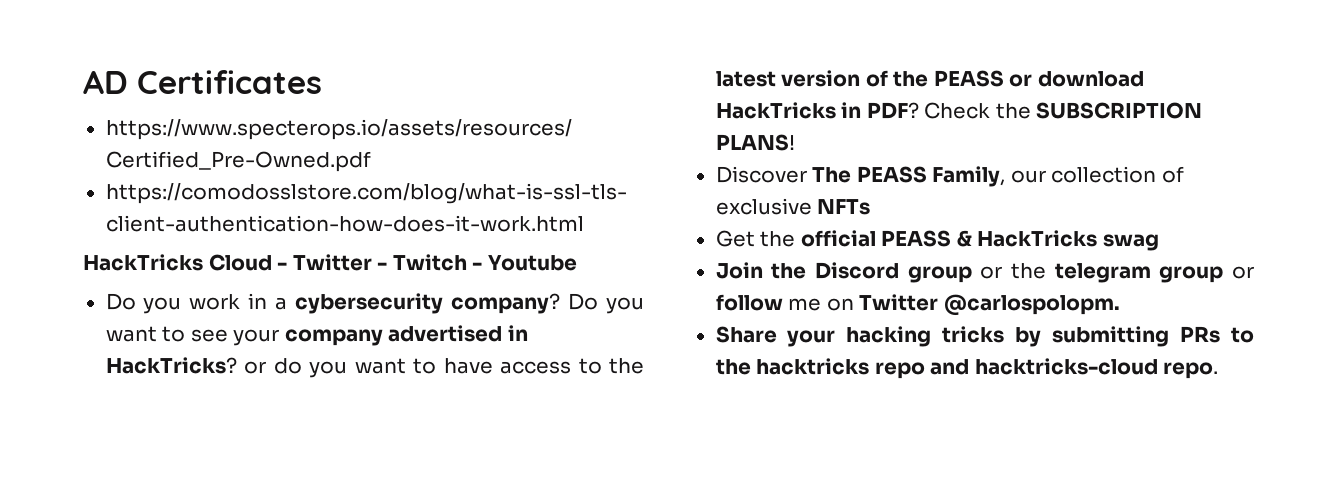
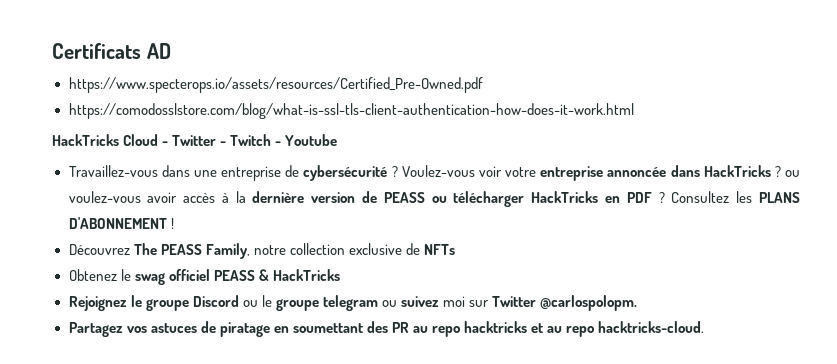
(83, 82) none -> [52,43,141,59] Certificats
[137,70,322,94] Certificates -> (171, 51) none
[105,293,645,314] [105,325,528,346] [105,357,645,378] [715,70,1144,87] [715,102,1203,119] [715,134,795,151] [715,166,1184,187] [715,198,871,215] [715,230,1159,251] [715,262,1254,283] [715,294,1120,316] [715,326,1254,347] [715,358,1219,379] Do you work in a cybersecurity company? Do you want to see your company advertised in HackTricks? or do you want to have access to the latest version of the PEASS or download HackTricks in PDF? Check the SUBSCRIPTION PLANS! // Discover The PEASS Family, our collection of exclusive NFTs // Get the official PEASS & HackTricks swag // Join the Discord group or the telegram group or follow me on Twitter @carlospolopm. // Share your hacking tricks by submitting PRs to the hacktricks repo and hacktricks-cloud repo. -> [68,165,800,181] [68,191,800,207] [68,217,174,229] [68,243,455,259] [68,269,340,285] [68,295,638,311] [68,321,705,337] Travaillez-vous dans une entreprise de cybersécurité ? Voulez-vous voir votre entreprise annoncée dans HackTricks ? ou voulez-vous avoir accès à la dernière version de PEASS ou télécharger HackTricks en PDF ? Consultez les PLANS D'ABONNEMENT ! // Découvrez The PEASS Family, notre collection exclusive de NFTs // Obtenez le swag officiel PEASS & HackTricks // Rejoignez le groupe Discord ou le groupe telegram ou suivez moi sur Twitter @carlospolopm. // Partagez vos astuces de piratage en soumettant des PR au repo hacktricks et au repo hacktricks-cloud.

